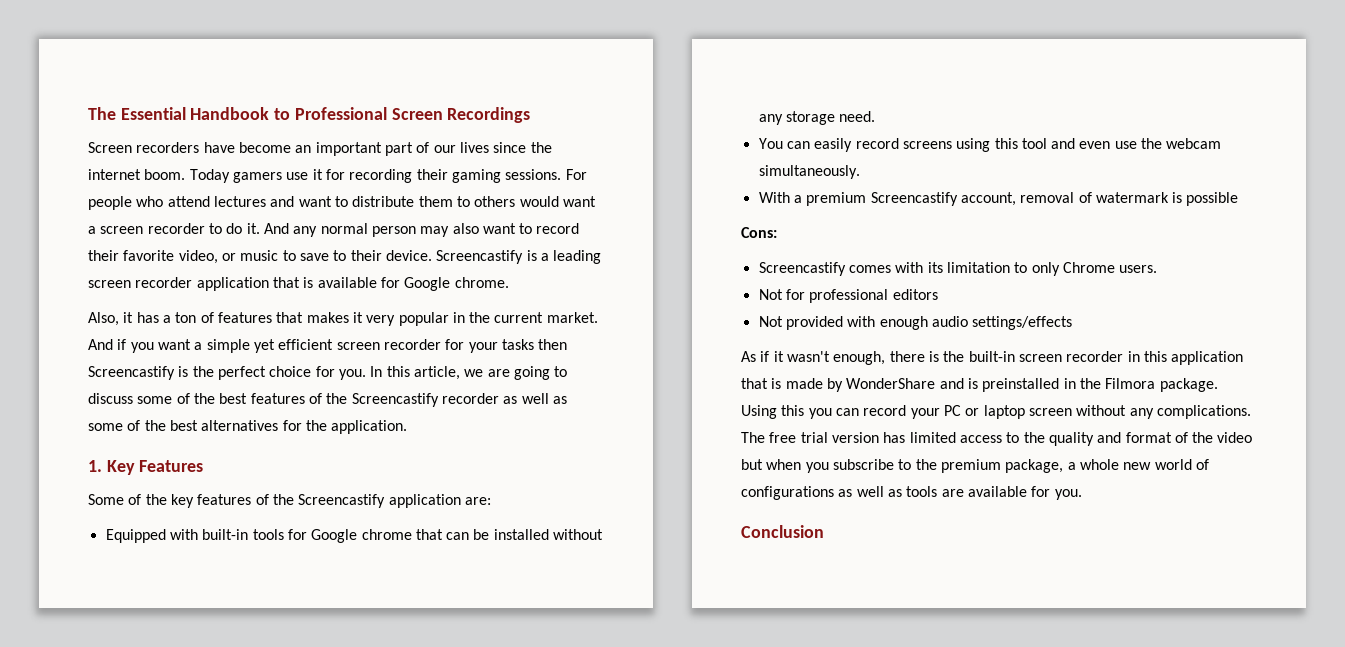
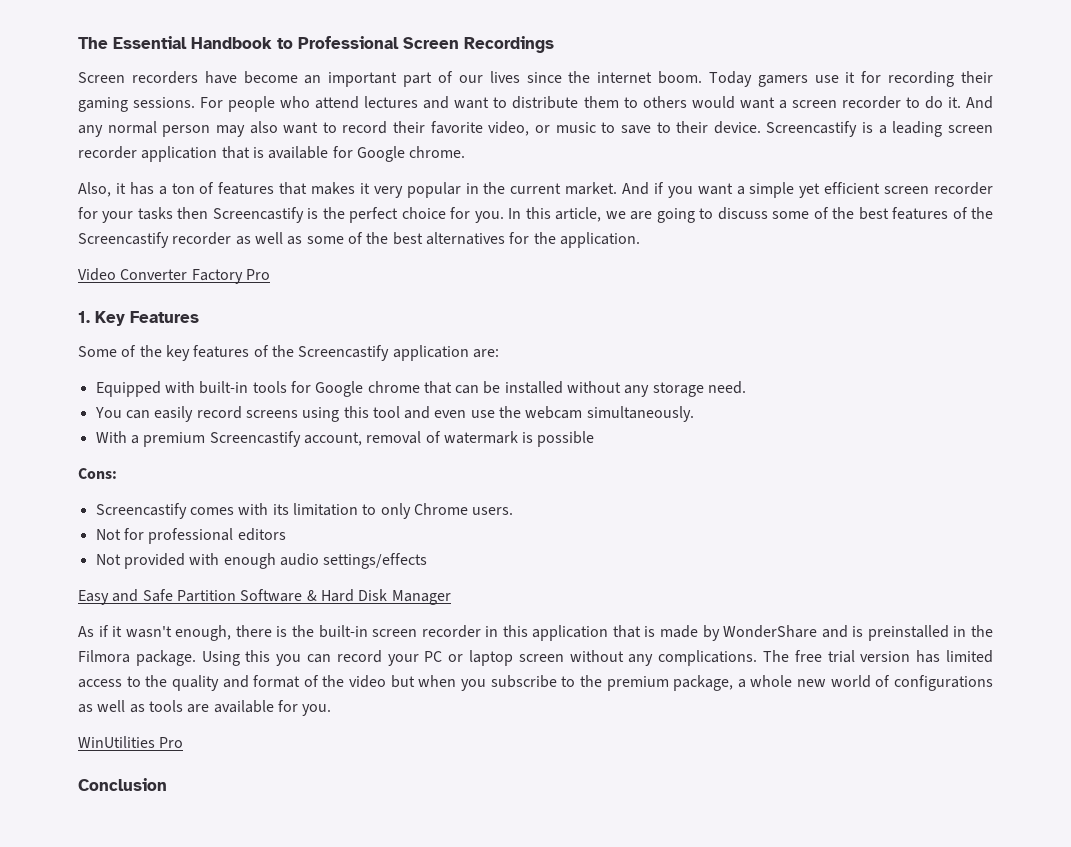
(408, 427) none -> [78,268,270,284] // Video Converter Factory Pro
(1073, 323) none -> [78,589,451,605] // Easy and Safe Partition Software & Hard Disk Manager
(1082, 494) none -> [78,736,184,748] // WinUtilities Pro

